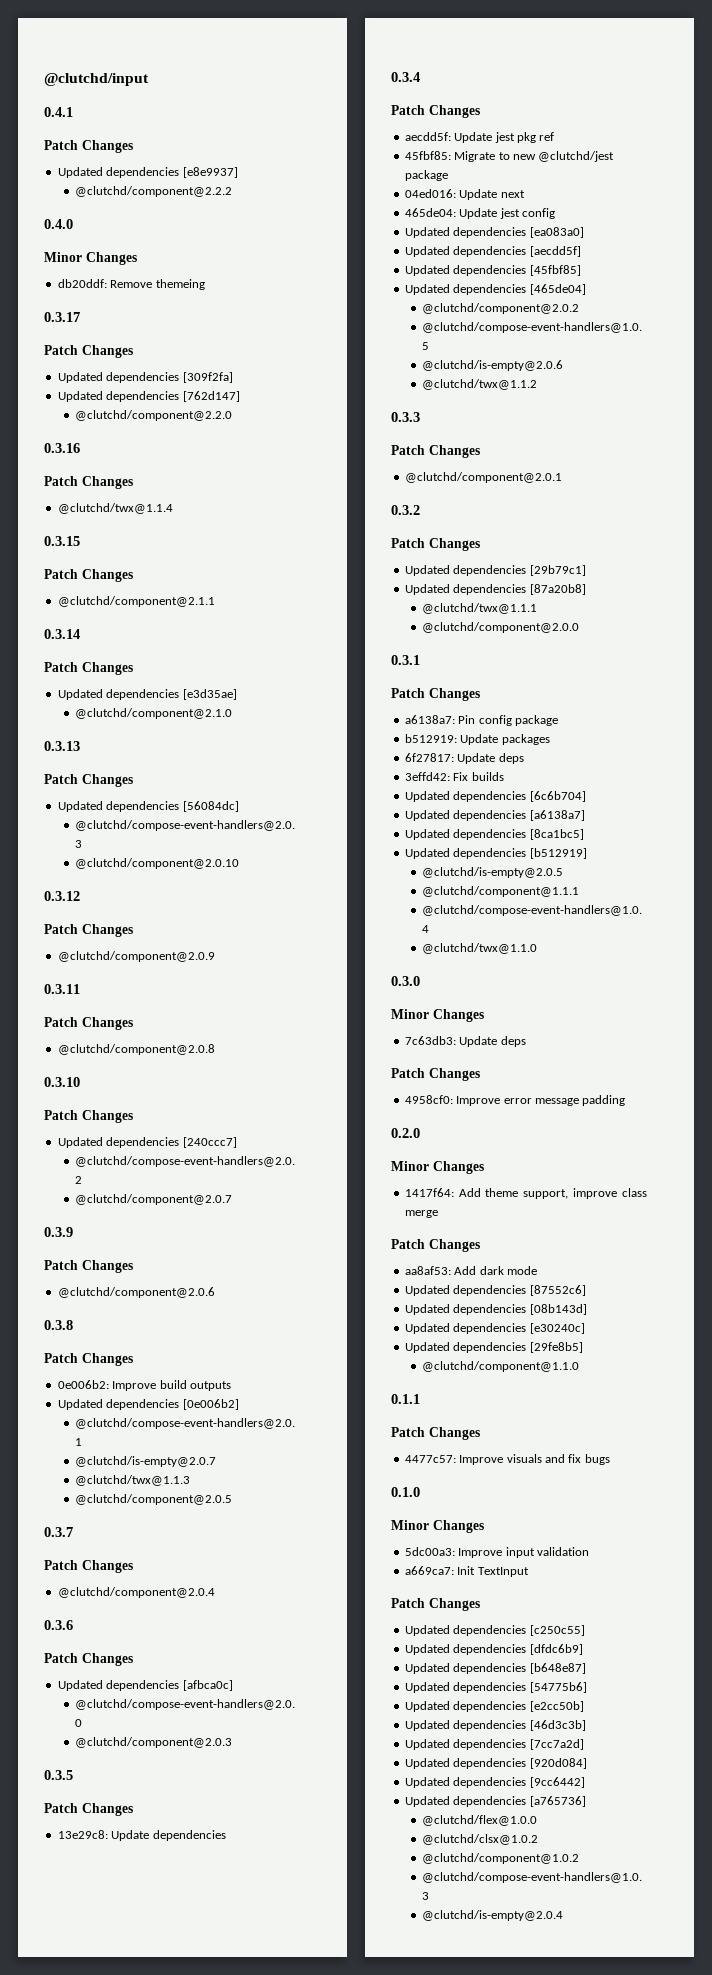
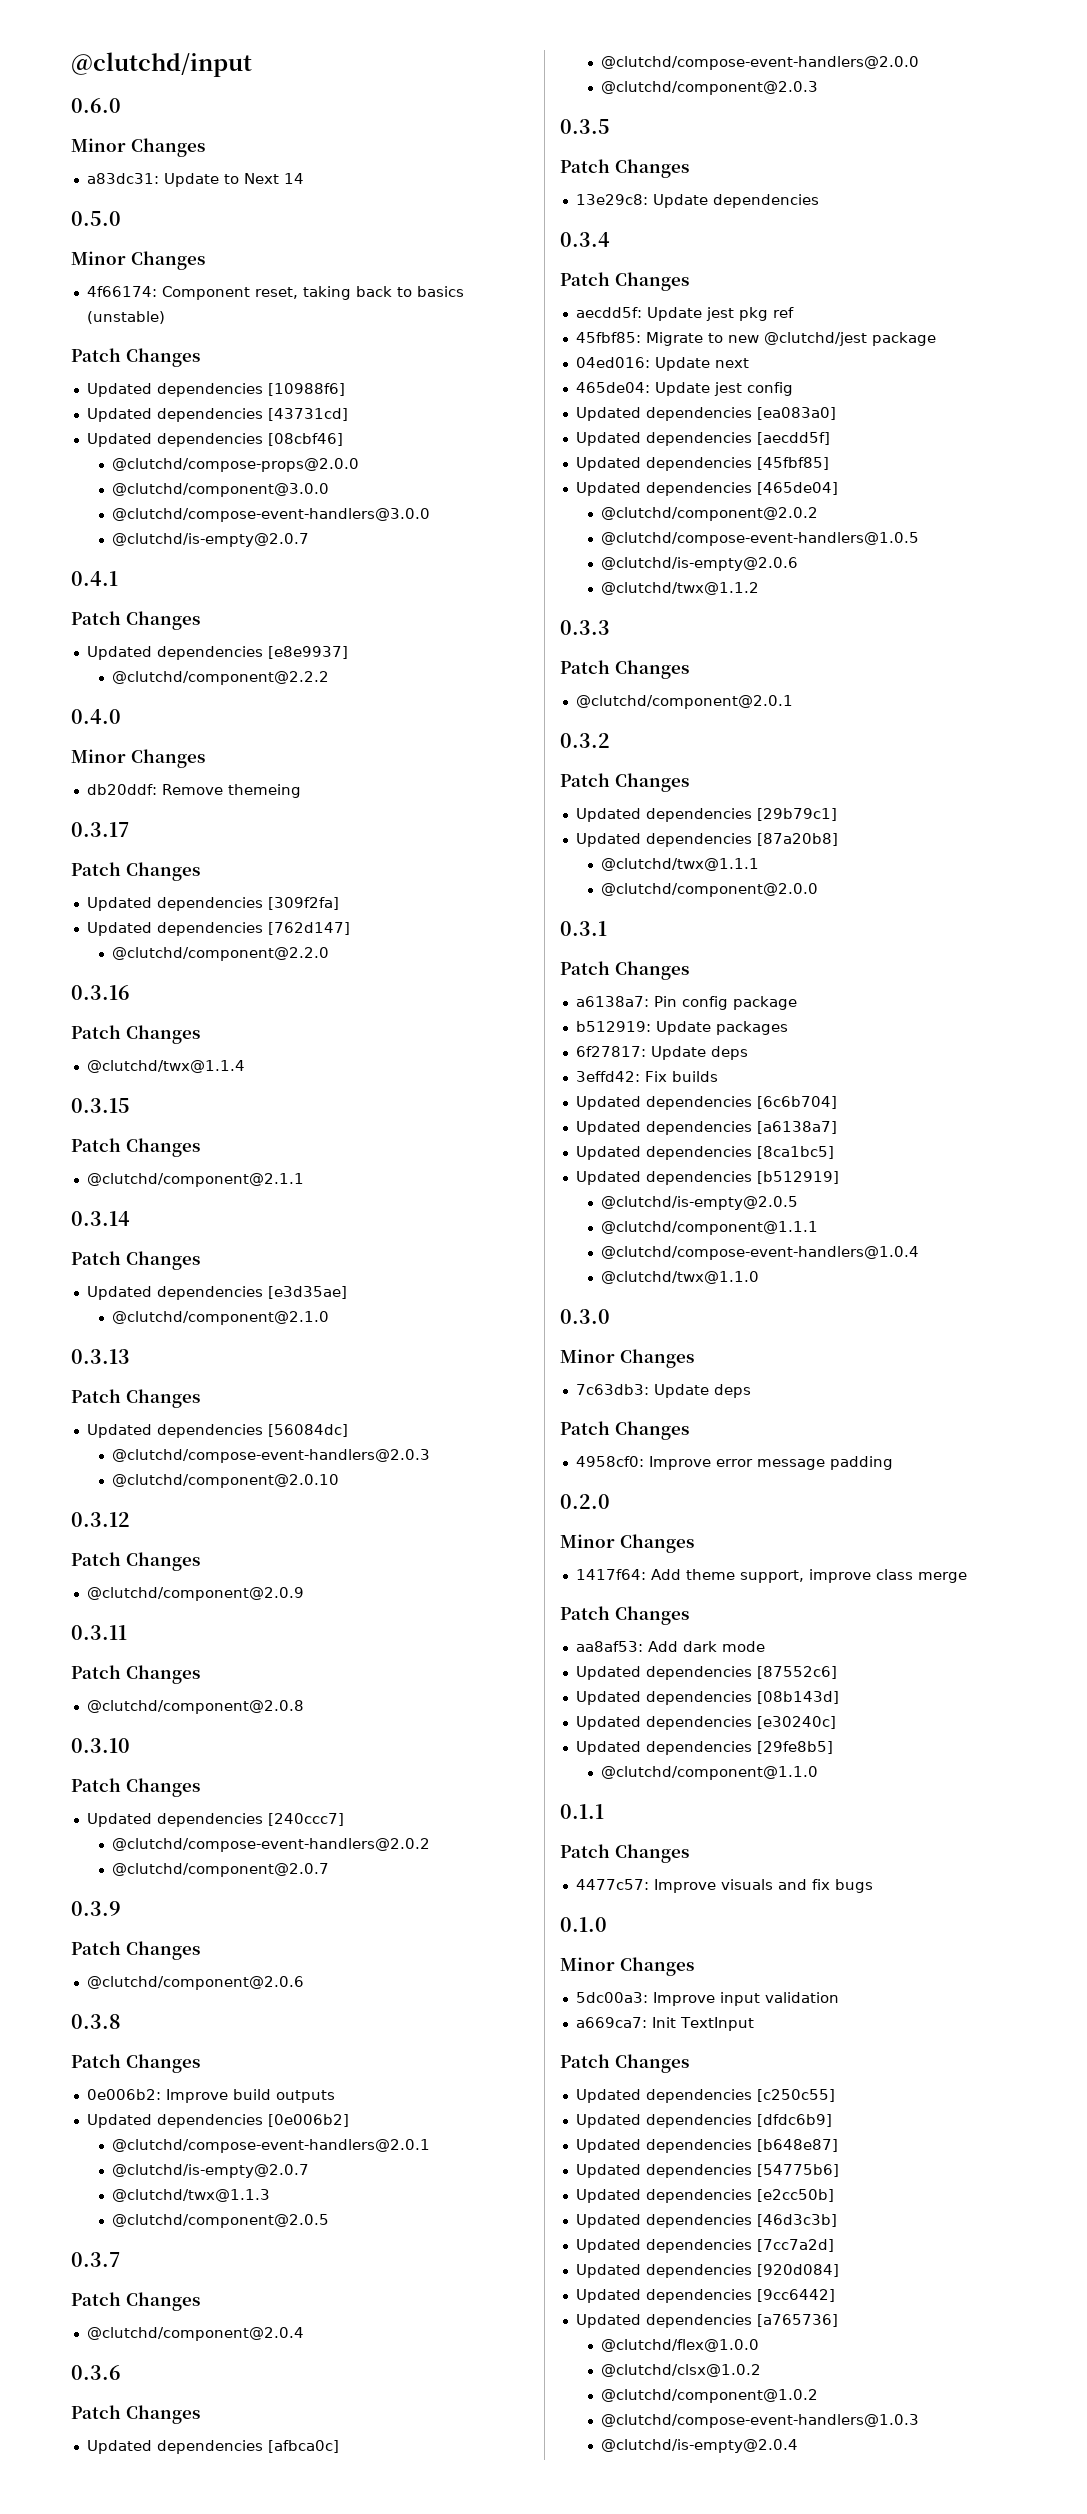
(149, 79) none -> [71,98,121,113] [71,138,205,157] [86,173,304,187] [71,211,121,226] [71,251,205,270] [86,286,464,300] [86,311,165,324] [71,348,200,367] [86,383,345,397] [86,408,348,422] [86,433,343,447] [111,458,359,472] [111,483,329,497] [111,508,430,522] [111,533,309,547] // 0.6.0 // Minor Changes // a83dc31: Update to Next 14 // 0.5.0 // Minor Changes // 4f66174: Component reset, taking back to basics (unstable) // Patch Changes // Updated dependencies [10988f6] // Updated dependencies [43731cd] // Updated dependencies [08cbf46] // @clutchd/compose-props@2.0.0 // @clutchd/component@3.0.0 // @clutchd/compose-event-handlers@3.0.0 // @clutchd/is-empty@2.0.7

